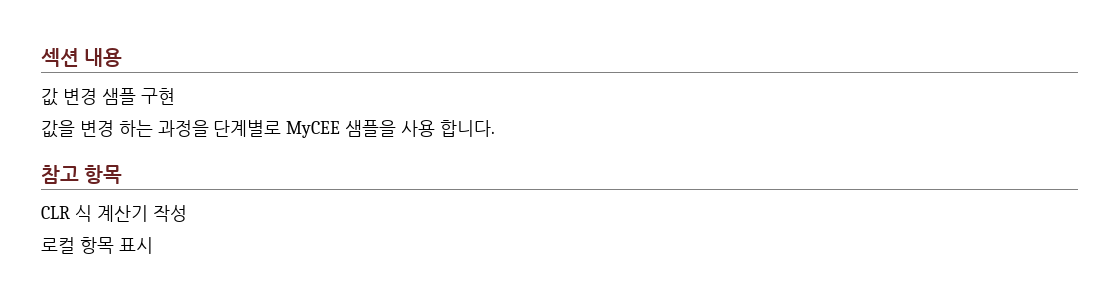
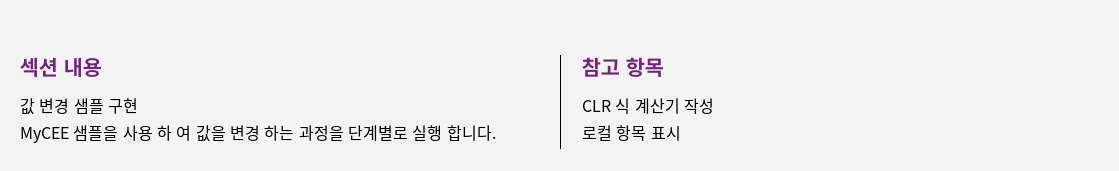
(175, 96) none -> [20,125,192,143] MyCEE 샘플을 사용 하 여
[286,120,436,138] MyCEE 샘플을 사용 -> [412,125,443,141] 실행

